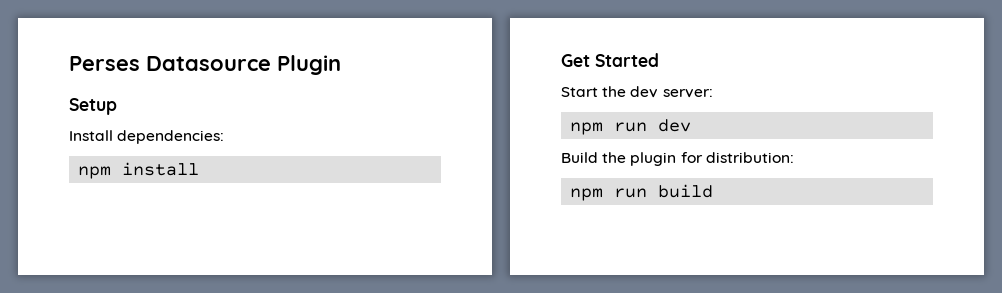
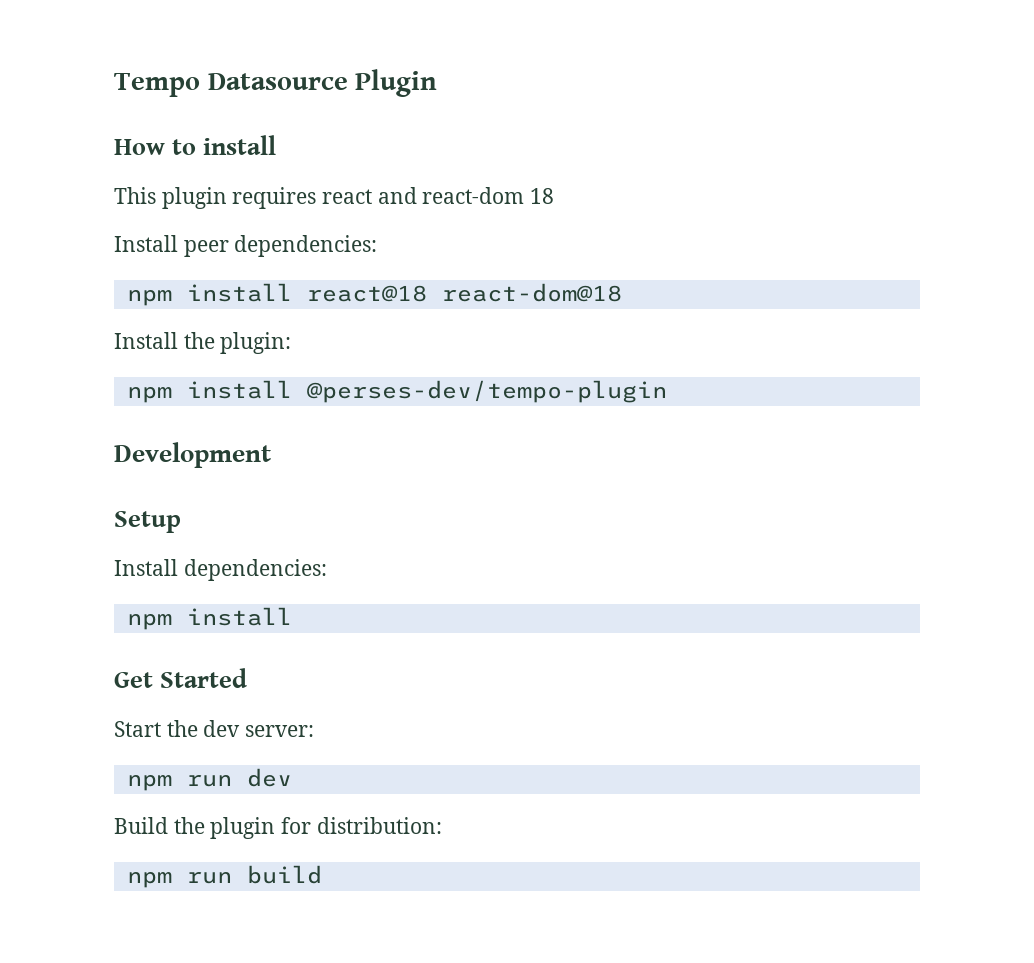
[69,56,140,71] Perses -> [114,73,200,97] Tempo
(341, 65) none -> [114,135,276,155] [114,187,555,209] [114,235,378,257] [126,283,622,306] [114,332,292,354] [126,380,667,403] [114,442,271,468] // How to install // This plugin requires react and react-dom 18 // Install peer dependencies: // npm install react@18 react-dom@18 // Install the plugin: // npm install @perses-dev/tempo-plugin // Development

